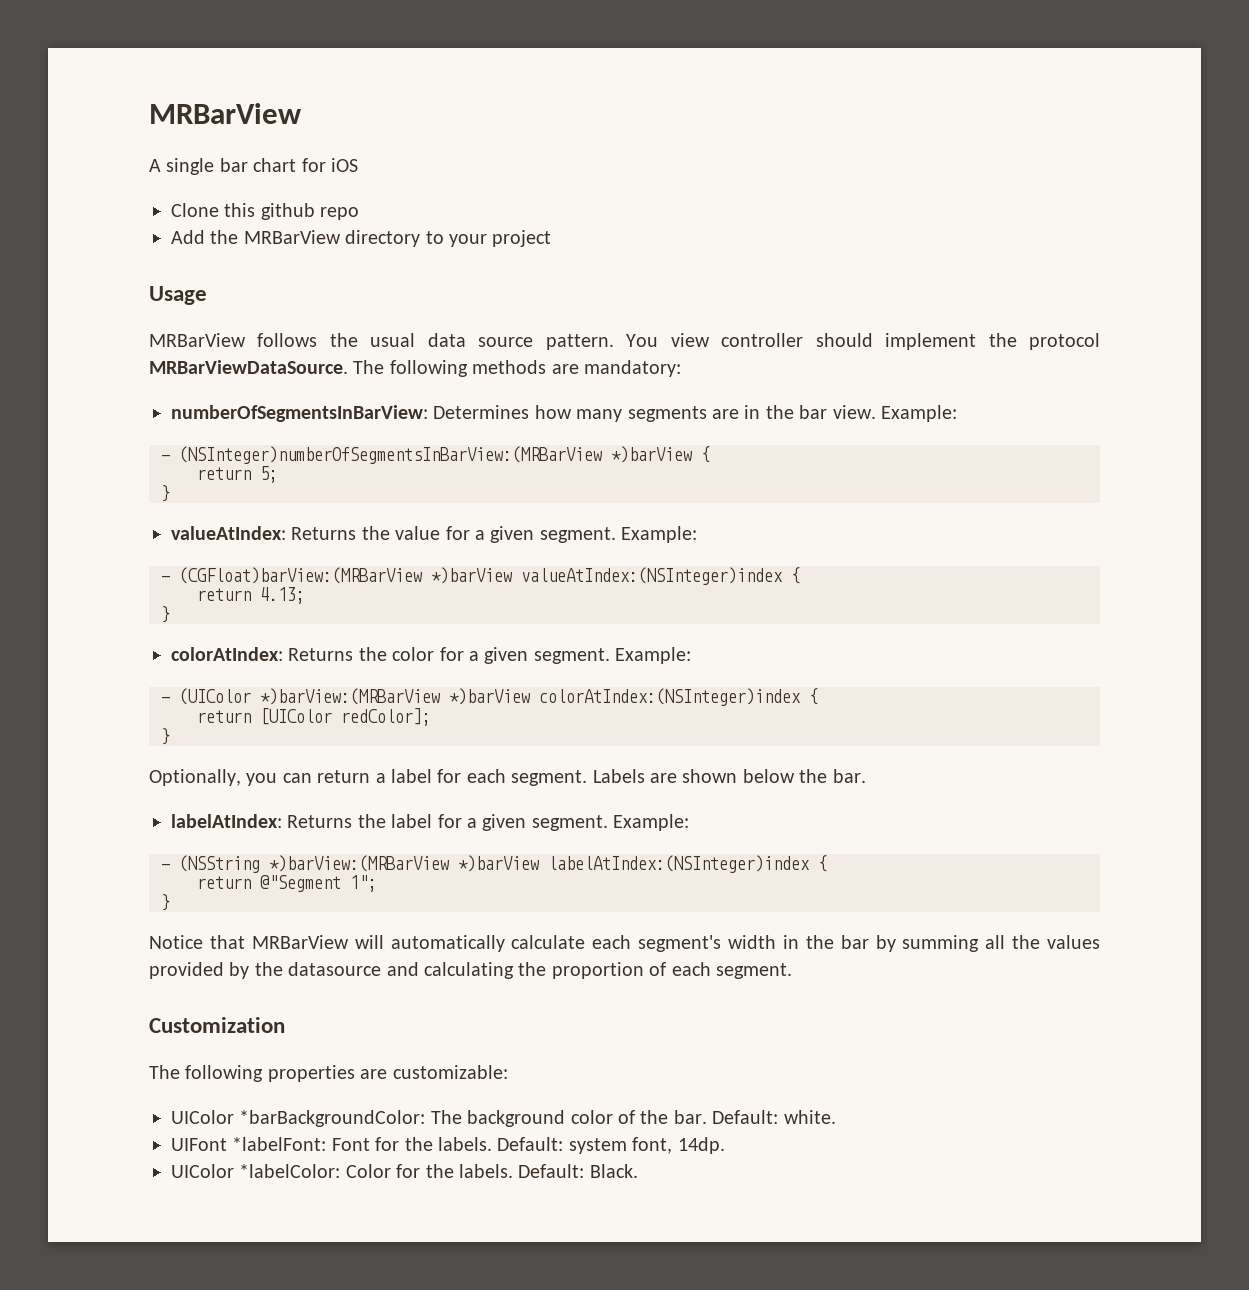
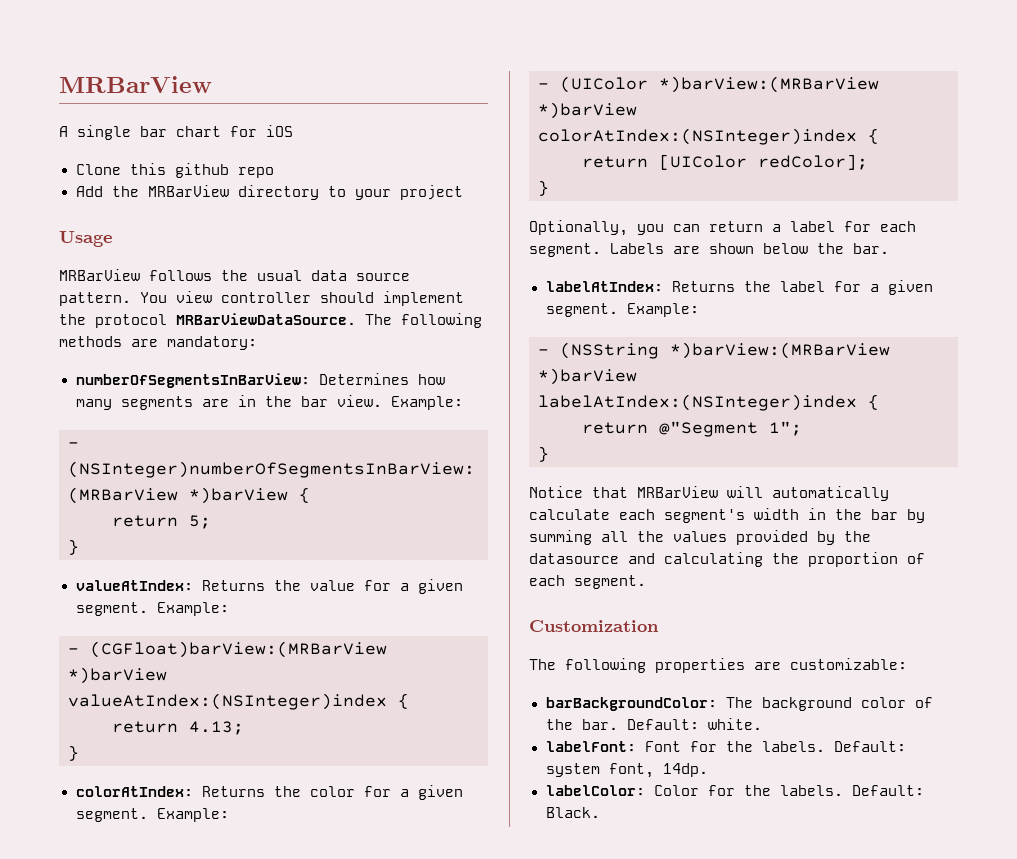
[171,1110,426,1127] UIColor *barBackgroundColor: -> [545,697,717,711] barBackgroundColor:
[171,1137,327,1151] UIFont *labelFont: -> [545,741,636,752] labelFont:
[171,1164,341,1178] UIColor *labelColor: -> [545,785,645,796] labelColor:

